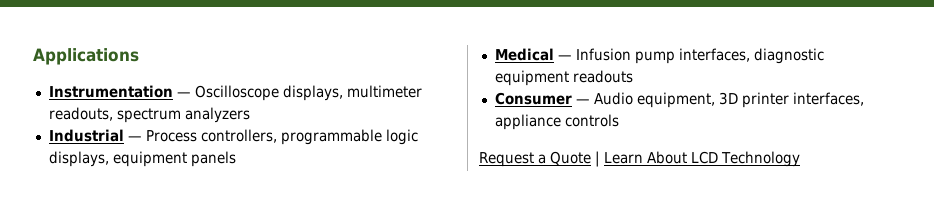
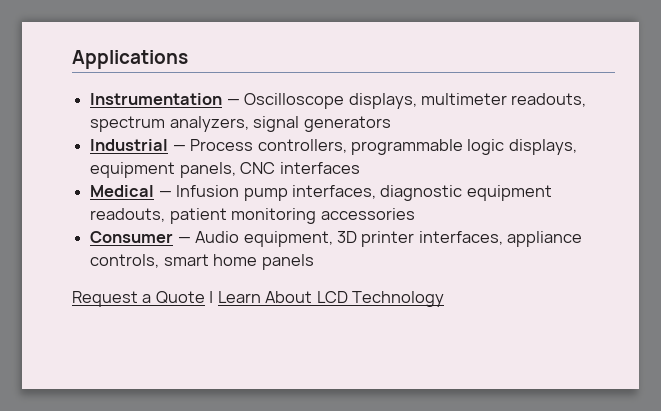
[184,107,250,123] analyzers -> [169,116,391,132] analyzers, signal generators
[190,151,236,167] panels -> [179,162,360,178] panels, CNC interfaces
[572,70,633,83] readouts -> [90,208,415,224] readouts, patient monitoring accessories
[564,114,619,127] controls -> [90,254,314,270] controls, smart home panels

